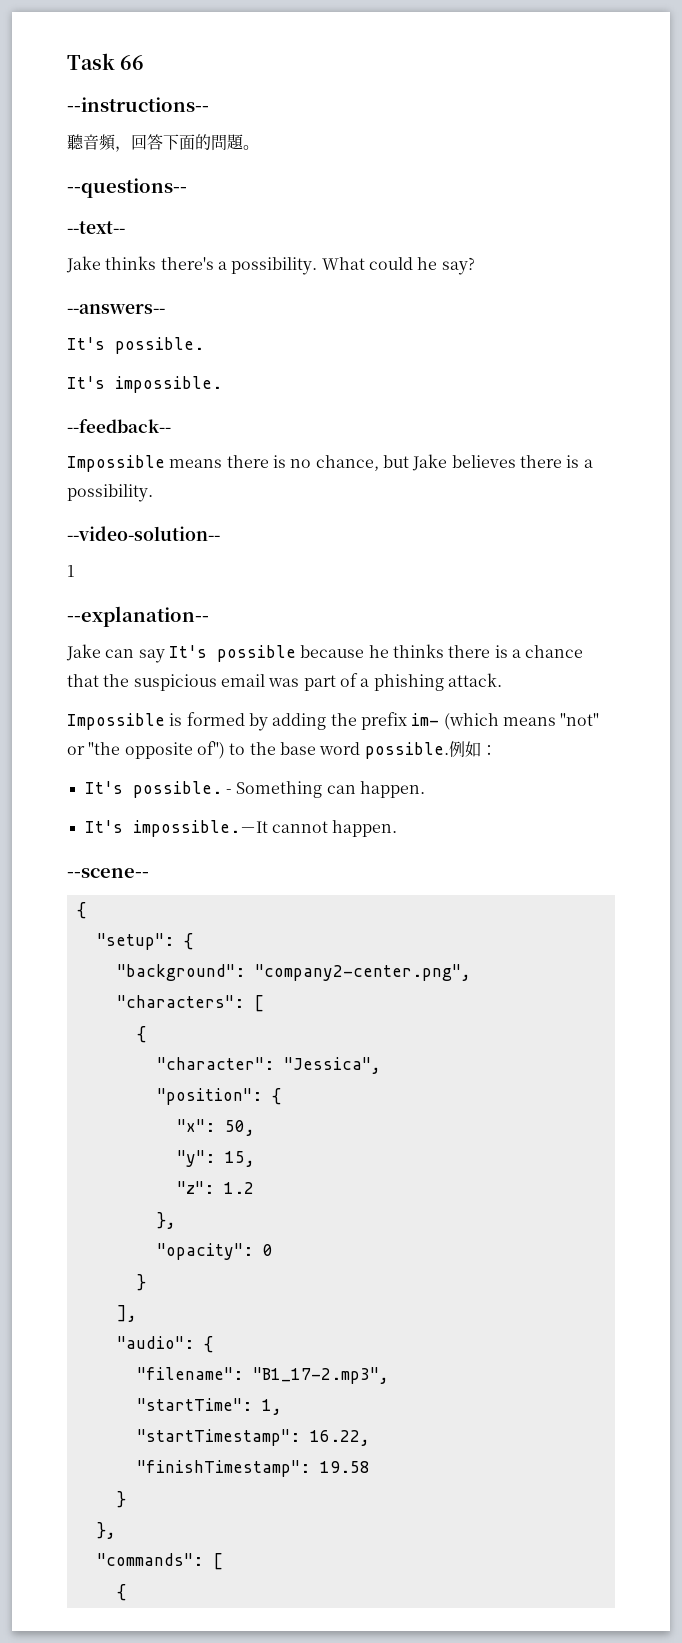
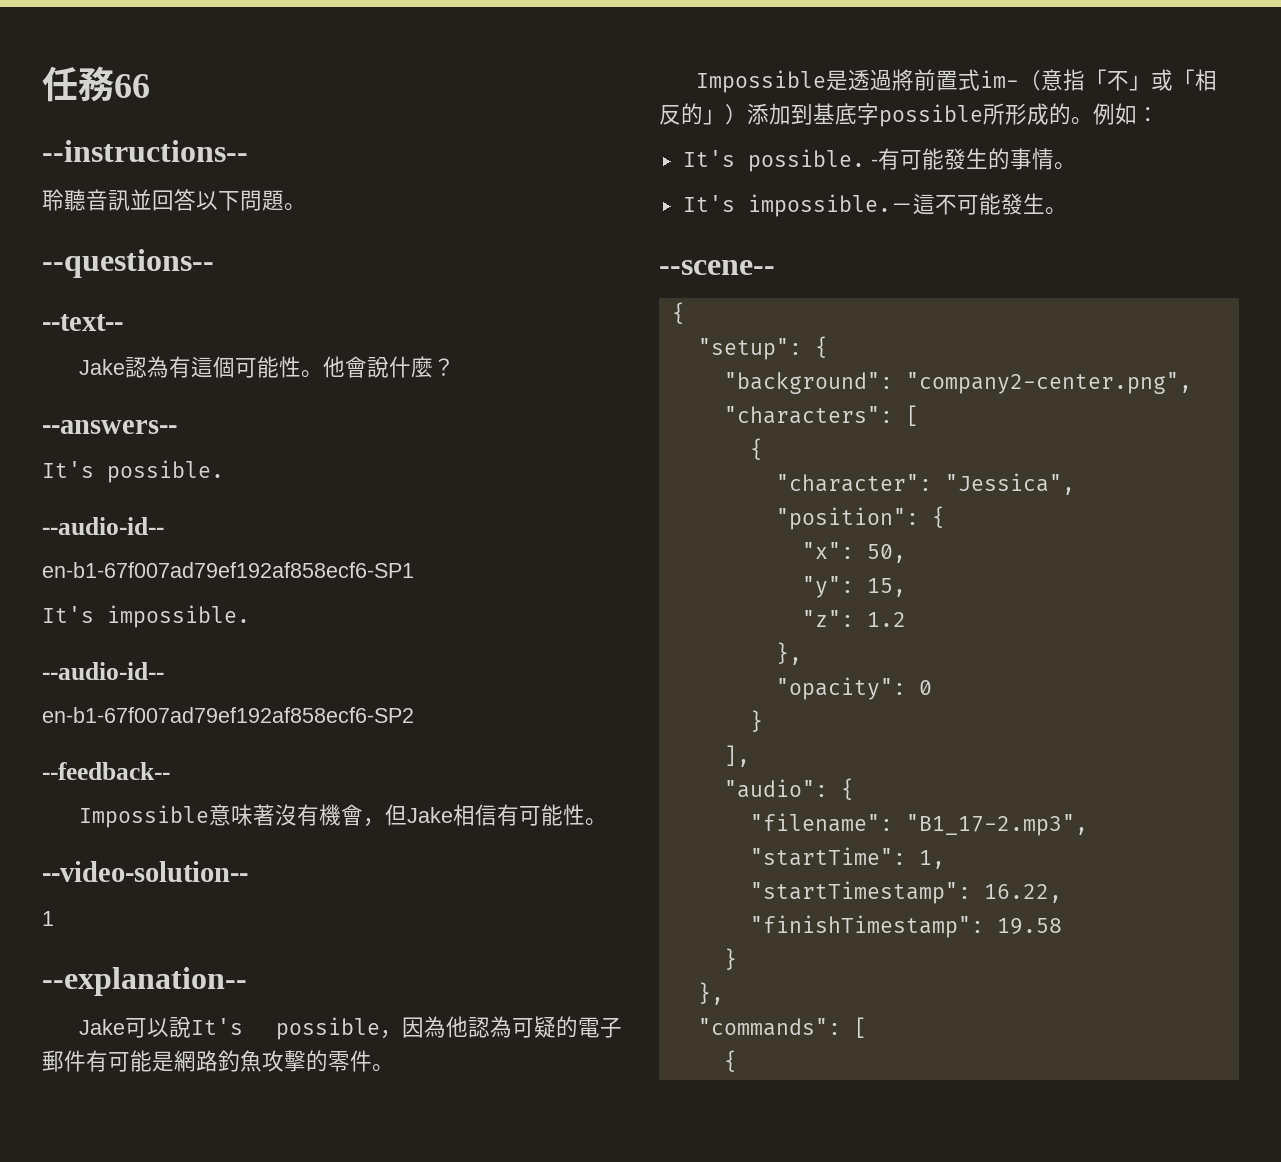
[67,53,115,70] Task -> [42,66,114,102] 任務
[67,134,211,152] 聽音頻，回答下面的 -> [42,189,240,212] 聆聽音訊並回答以下
[105,256,475,275] thinks there's a possibility. What could he say? -> [125,356,456,378] 認為有這個可能性。他會說什麼？
[67,376,222,393] // It's impossible. -> [42,517,164,535] [42,562,414,578] [42,605,250,628] [42,662,164,680] [42,707,414,723] // --audio-id-- // en-b1-67f007ad79ef192af858ecf6-SP1 // It's impossible. // --audio-id-- // en-b1-67f007ad79ef192af858ecf6-SP2
[169,454,593,471] [67,484,153,502] [67,526,220,541] [67,565,75,577] [67,606,209,627] [66,644,584,663] [67,673,502,691] [67,712,600,731] [67,741,449,759] means there is no chance, but Jake believes there is a possibility. // --video-solution-- // 1 // --explanation-- // Jake can say It's possible because he thinks there is a chance that the suspicious email was part of a phishing attack. // Impossible is formed by adding the prefix im- (which means "not" or "the opposite of") to the base word possible. -> [209,804,608,827] [42,861,248,882] [42,911,54,926] [42,967,247,996] [79,1016,622,1040] [42,1050,394,1072] [696,69,1218,93] [659,103,1093,127] 意味著沒有機會，但Jake相信有可能性。 // --video-solution-- // 1 // --explanation-- // Jake可以說It's possible，因為他認為可疑的電子郵件有可能是網路釣魚攻擊的零件。 // Impossible是透過將前置式im-（意指「不」或「相反的」）添加到基底字possible所形成的。
[236,781,425,798] Something can happen. -> [877,148,1076,170] 有可能發生的事情。
[255,820,398,837] It cannot happen. -> [912,193,1067,215] 這不可能發生。

